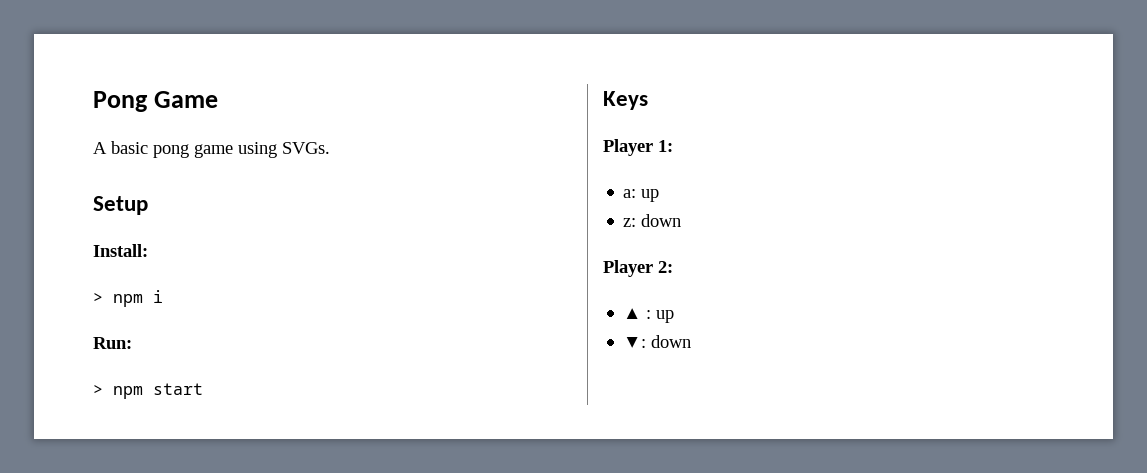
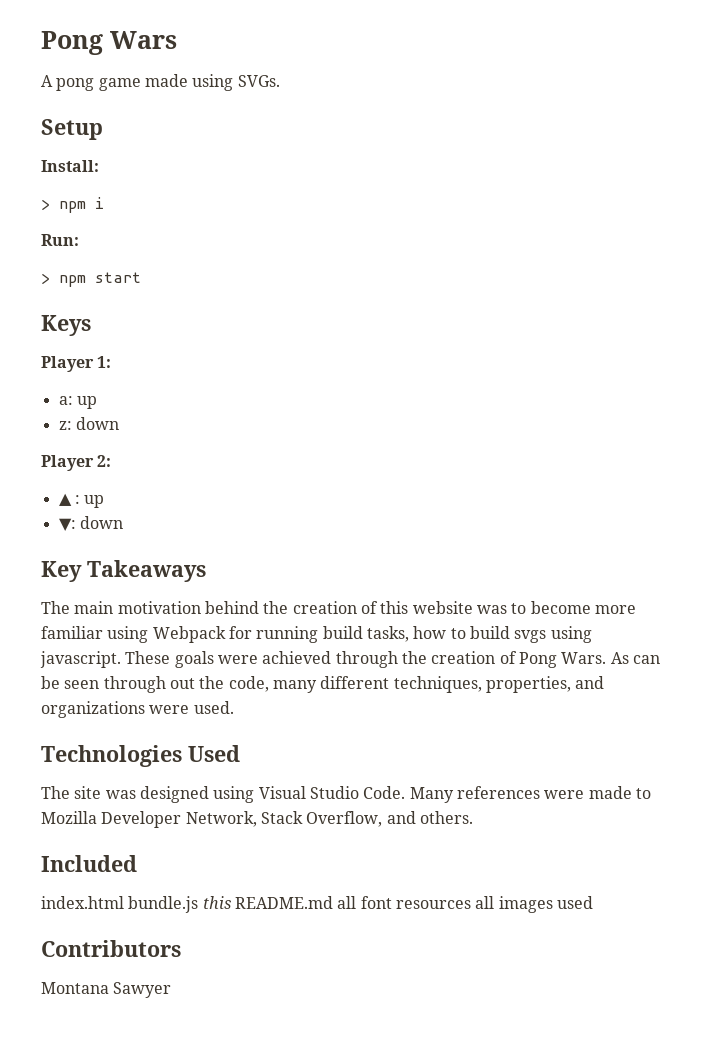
[93,91,219,112] Pong Game -> [41,31,177,55] Pong Wars
[111,141,148,154] basic -> (53, 81) none
(233, 151) none -> [144,74,188,87] made
(692, 341) none -> [41,560,206,582] [41,601,636,614] [41,626,592,643] [40,651,660,668] [41,676,605,693] [41,701,234,718] [41,745,240,767] [41,786,651,803] [41,811,473,828] [41,855,137,872] [41,896,593,913] [41,940,181,957] [41,982,172,998] // Key Takeaways // The main motivation behind the creation of this website was to become more familiar using Webpack for running build tasks, how to build svgs using javascript. These goals were achieved through the creation of Pong Wars. As can be seen through out the code, many different techniques, properties, and organizations were used. // Technologies Used // The site was designed using Visual Studio Code. Many references were made to Mozilla Developer Network, Stack Overflow, and others. // Included // index.html bundle.js this README.md all font resources all images used // Contributors // Montana Sawyer

